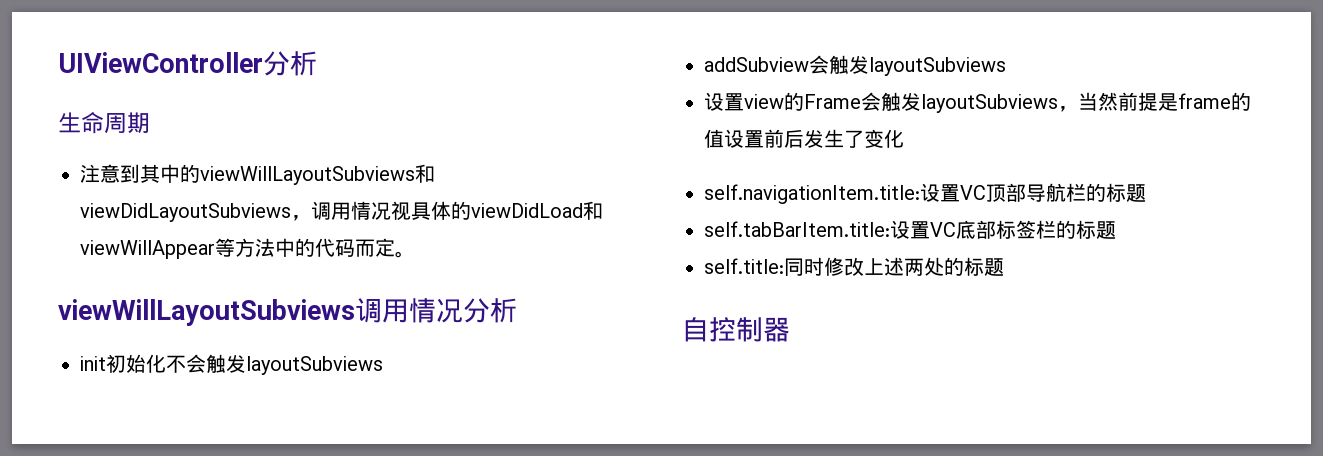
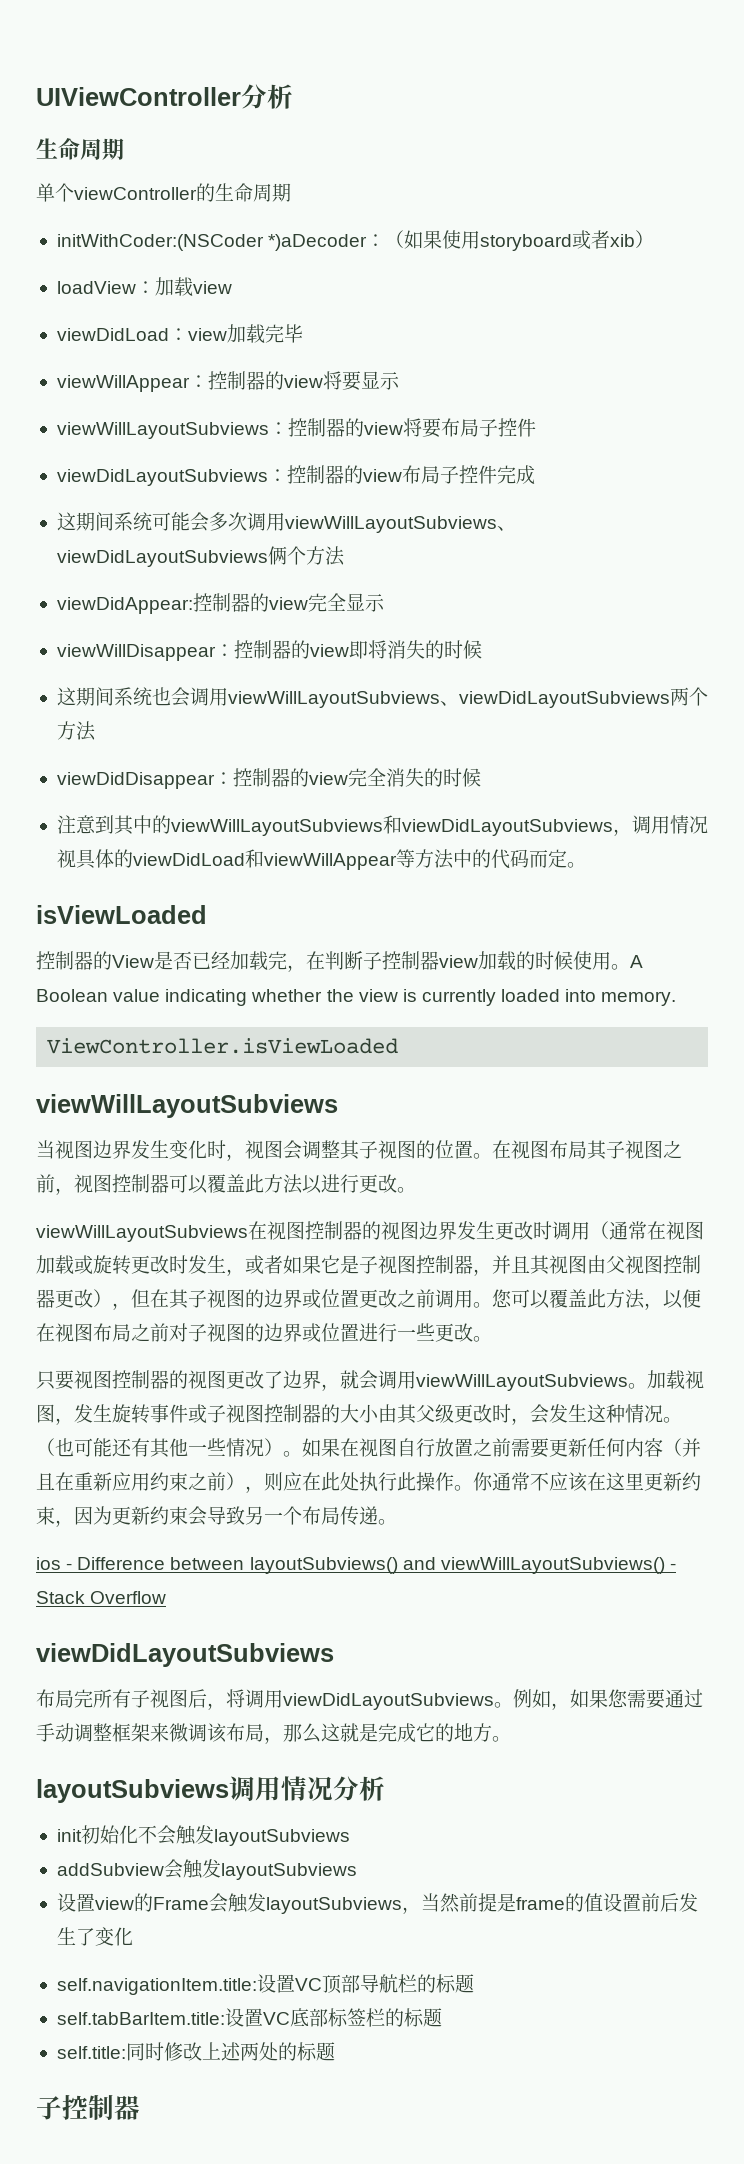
(150, 123) none -> [36,183,291,202] [56,230,655,251] [56,277,232,297] [56,324,303,344] [56,371,400,392] [56,418,536,439] [56,465,535,486] [56,512,516,533] [56,546,345,567] [56,593,385,614] [56,640,482,661] [56,687,708,708] [56,721,96,741] [56,768,481,789] // 单个viewController的生命周期 // initWithCoder:(NSCoder *)aDecoder：（如果使用storyboard或者xib） // loadView：加载view // viewDidLoad：view加载完毕 // viewWillAppear：控制器的view将要显示 // viewWillLayoutSubviews：控制器的view将要布局子控件 // viewDidLayoutSubviews：控制器的view布局子控件完成 // 这期间系统可能会多次调用viewWillLayoutSubviews、viewDidLayoutSubviews俩个方法 // viewDidAppear:控制器的view完全显示 // viewWillDisappear：控制器的view即将消失的时候 // 这期间系统也会调用viewWillLayoutSubviews、viewDidLayoutSubviews两个方法 // viewDidDisappear：控制器的view完全消失的时候
[58,299,355,326] viewWillLayoutSubviews -> [36,905,207,924] [36,951,643,972] [36,989,677,1006] [47,1038,399,1054] [36,1094,338,1118] [36,1140,682,1161] [36,1174,416,1195] [36,1221,704,1242] [36,1255,701,1276] [36,1289,701,1310] [36,1323,492,1343] [36,1370,704,1391] [36,1404,682,1425] [36,1438,701,1458] [36,1472,701,1493] [36,1506,397,1527] [36,1557,676,1574] [36,1591,167,1604] [36,1643,334,1667] [36,1689,703,1710] [36,1723,511,1744] [36,1779,229,1803] isViewLoaded // 控制器的View是否已经加载完，在判断子控制器view加载的时候使用。A Boolean value indicating whether the view is currently loaded into memory. // ViewController.isViewLoaded // viewWillLayoutSubviews // 当视图边界发生变化时，视图会调整其子视图的位置。在视图布局其子视图之前，视图控制器可以覆盖此方法以进行更改。 // viewWillLayoutSubviews在视图控制器的视图边界发生更改时调用（通常在视图加载或旋转更改时发生，或者如果它是子视图控制器，并且其视图由父视图控制器更改），但在其子视图的边界或位置更改之前调用。您可以覆盖此方法，以便在视图布局之前对子视图的边界或位置进行一些更改。 // 只要视图控制器的视图更改了边界，就会调用viewWillLayoutSubviews。加载视图，发生旋转事件或子视图控制器的大小由其父级更改时，会发生这种情况。（也可能还有其他一些情况）。如果在视图自行放置之前需要更新任何内容（并且在重新应用约束之前），则应在此处执行此操作。你通常不应该在这里更新约束，因为更新约束会导致另一个布局传递。 // ios - Difference between layoutSubviews() and viewWillLayoutSubviews() - Stack Overflow // viewDidLayoutSubviews // 布局完所有子视图后，将调用viewDidLayoutSubviews。例如，如果您需要通过手动调整框架来微调该布局，那么这就是完成它的地方。 // layoutSubviews
[682,317,709,342] 自 -> [36,2096,62,2120] 子

